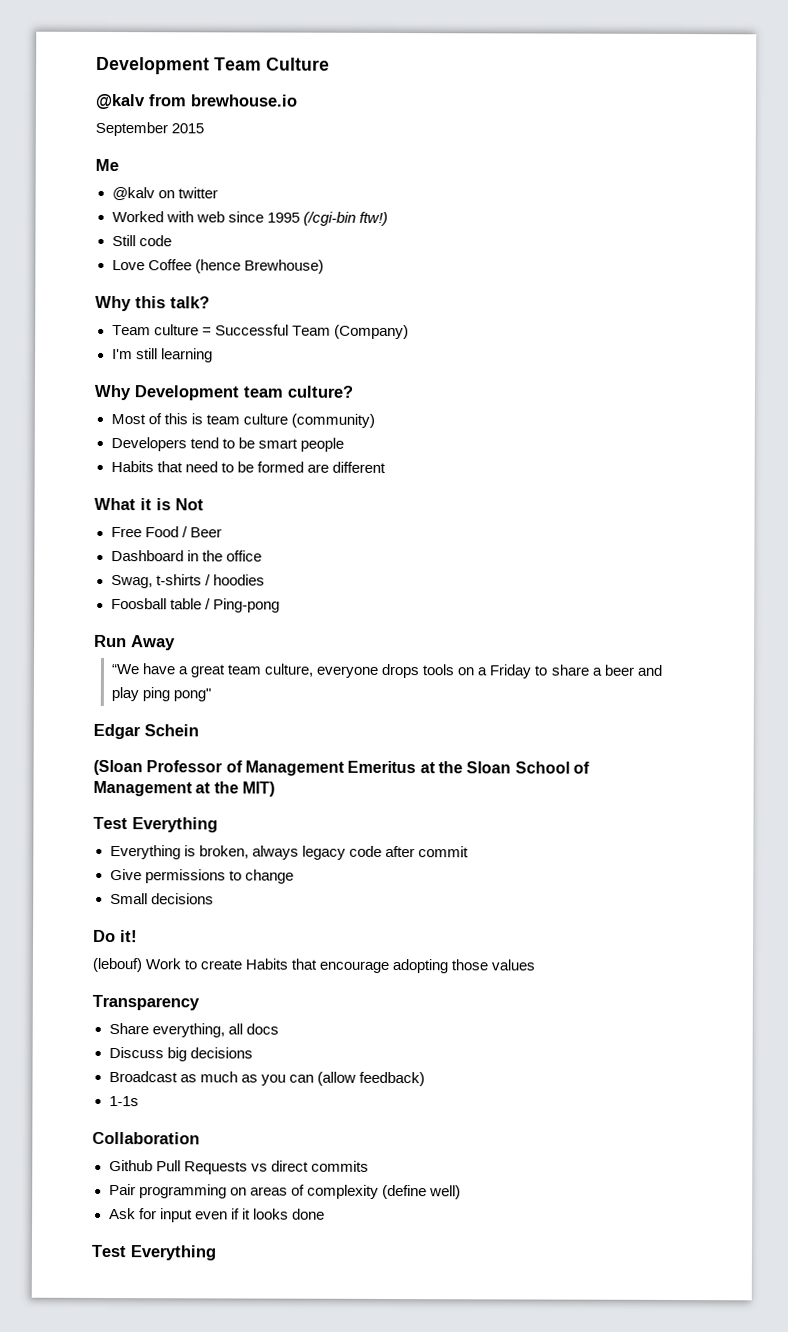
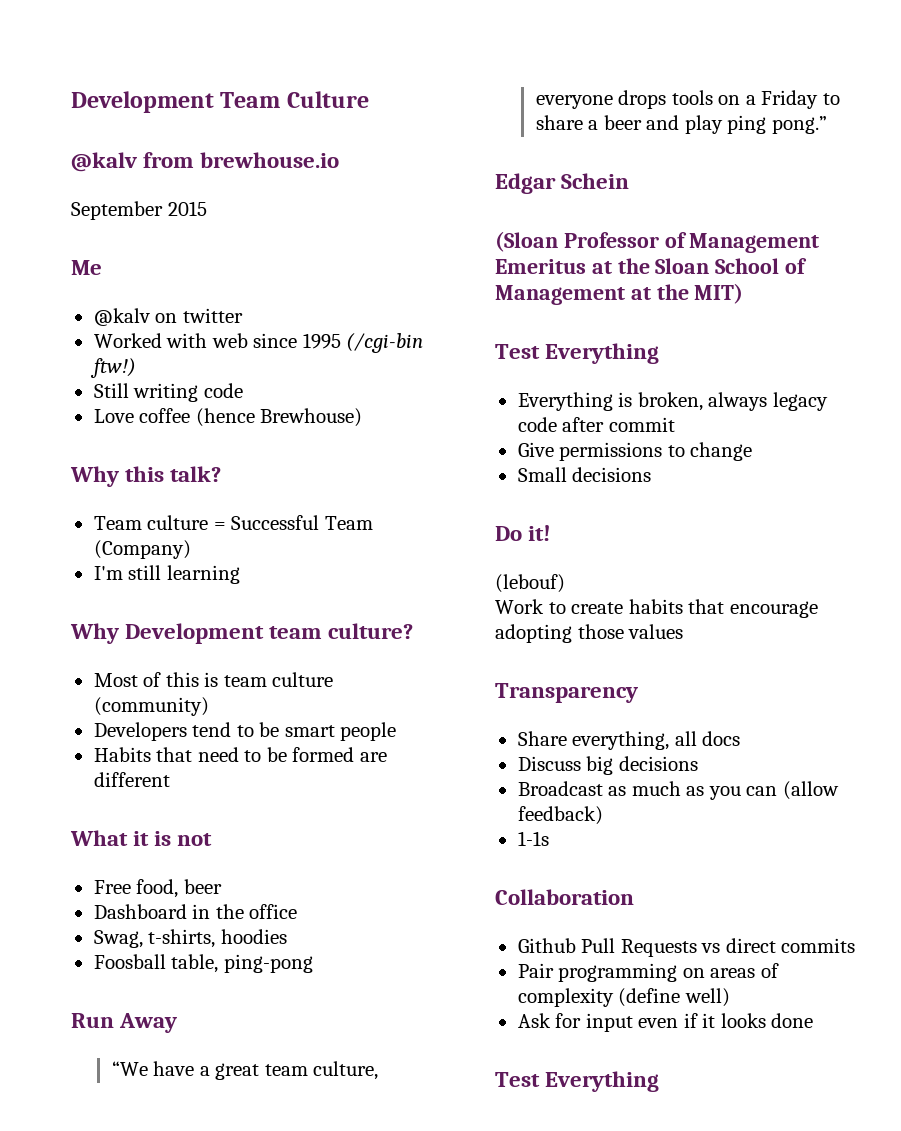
(136, 241) none -> [133,383,199,402] writing
[147,259,192,271] Coffee -> [139,408,191,423] coffee
[175,498,204,511] Not -> [177,833,213,846] not
[144,526,222,538] Food / Beer -> [136,879,222,898] food, beer
[155,574,211,586] t-shirts / -> [148,929,216,948] t-shirts,
[169,598,280,613] table / Ping-pong -> [171,954,313,973] table, ping-pong
[172,688,211,702] pong" -> [771,116,827,134] pong.”
(142, 965) none -> (565, 583) //
[245,958,289,970] Habits -> [628,599,683,614] habits

